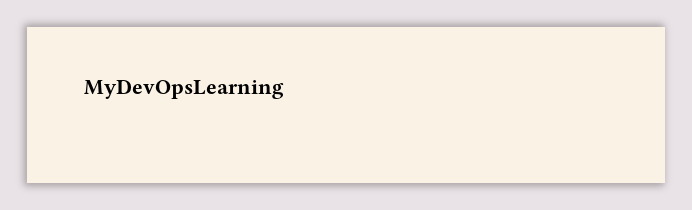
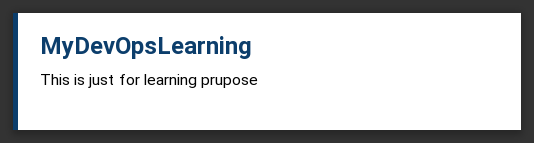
(284, 89) none -> [40,74,258,88] // This is just for learning prupose

